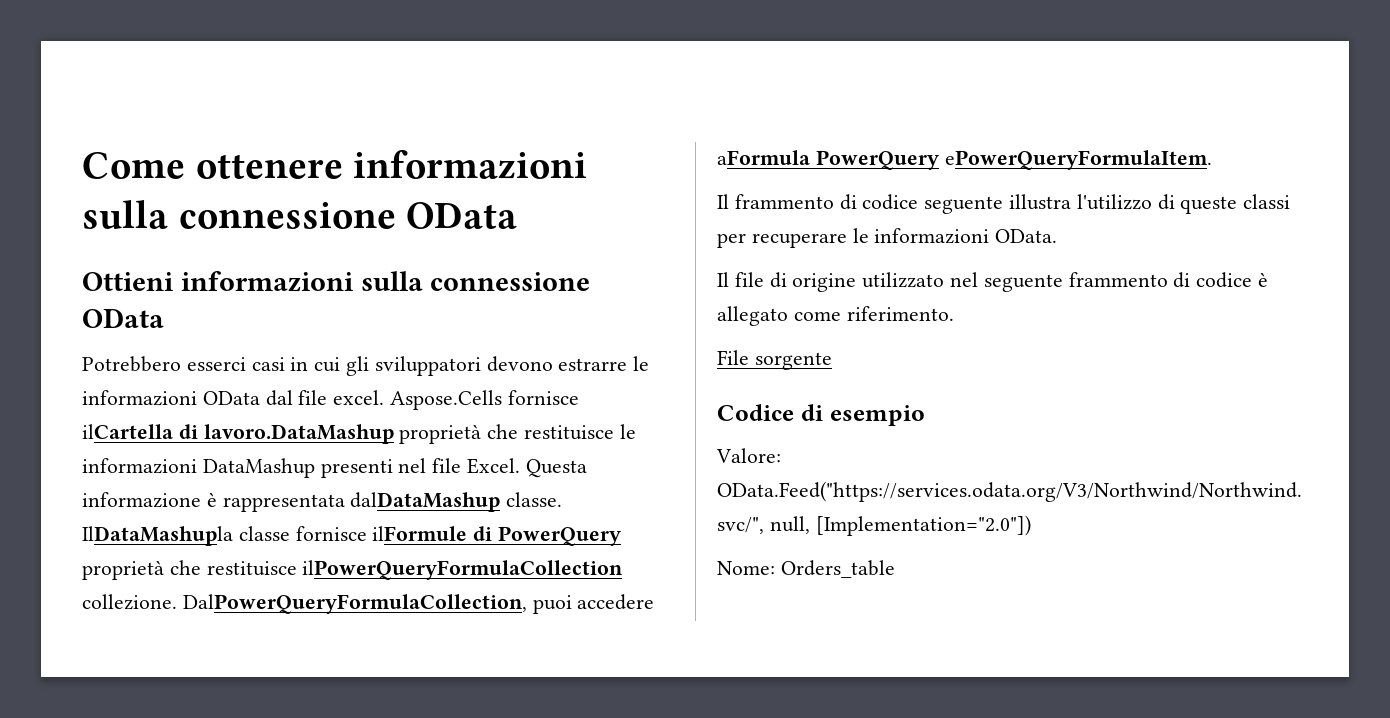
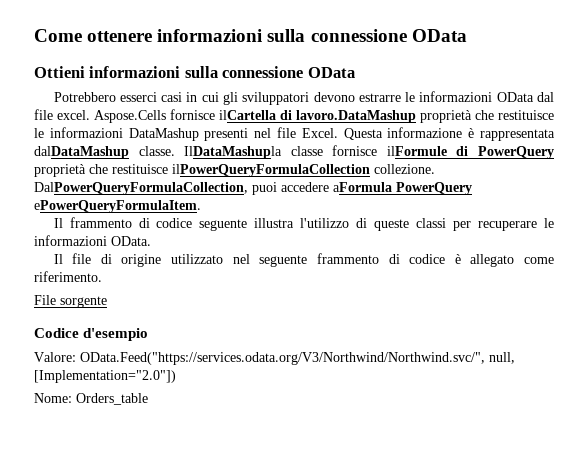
[800,404,925,426] di esempio -> [83,328,149,341] d'esempio

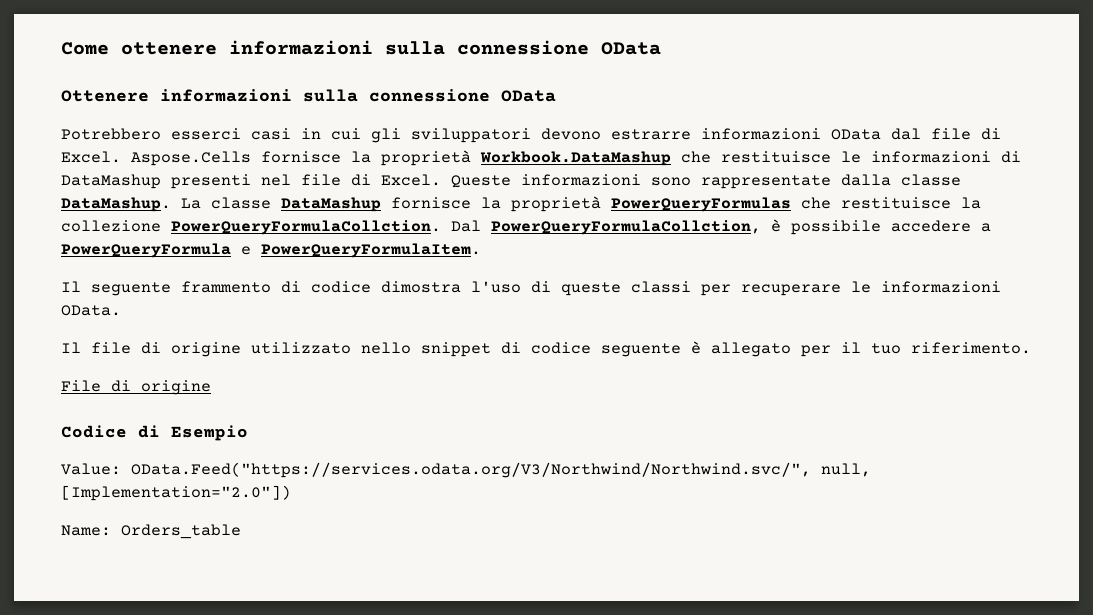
[34,66,85,78] Ottieni -> [61,90,149,102] Ottenere
[405,92,416,102] le -> (691, 134) none
[57,109,472,123] excel. Aspose.Cells fornisce ilCartella di lavoro.DataMashup proprietà -> [981,128,1001,140] [61,150,671,166] di Excel. Aspose.Cells fornisce la proprietà Workbook.DataMashup
(123, 132) none -> [1001,151,1021,163] di
[301,127,555,141] [34,145,554,159] [34,164,435,177] [34,182,472,195] [34,200,201,213] [53,217,350,231] Excel. Questa informazione è rappresentata dalDataMashup classe. IlDataMashupla classe fornisce ilFormule di PowerQuery proprietà che restituisce ilPowerQueryFormulaCollection collezione. DalPowerQueryFormulaCollection, puoi accedere aFormula PowerQuery ePowerQueryFormulaItem. // Il frammento di codice seguente illustra l'utilizzo -> [351,174,961,189] [61,196,981,212] [61,219,991,235] [61,243,481,258] [61,281,521,296] di Excel. Queste informazioni sono rappresentate dalla classe DataMashup. La classe DataMashup fornisce la proprietà PowerQueryFormulas che restituisce la collezione PowerQueryFormulaCollction. Dal PowerQueryFormulaCollction, è possibile accedere a PowerQueryFormula e PowerQueryFormulaItem. // Il seguente frammento di codice dimostra l'uso
[232,253,446,267] nel seguente frammento di codice -> [361,342,681,357] nello snippet di codice seguente
[523,257,554,264] come -> [801,342,901,357] per il tuo
[60,296,107,308] sorgente -> [111,380,211,395] di origine
[83,328,149,341] [34,352,76,362] d'esempio // Valore: -> [138,425,248,441] [61,463,121,475] di Esempio // Value:
[34,393,72,403] Nome: -> [61,525,111,536] Name:

